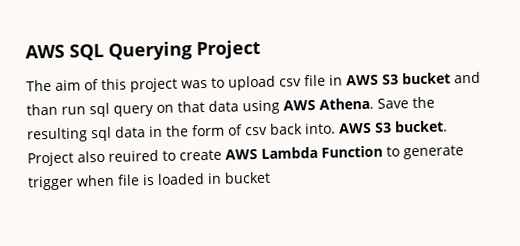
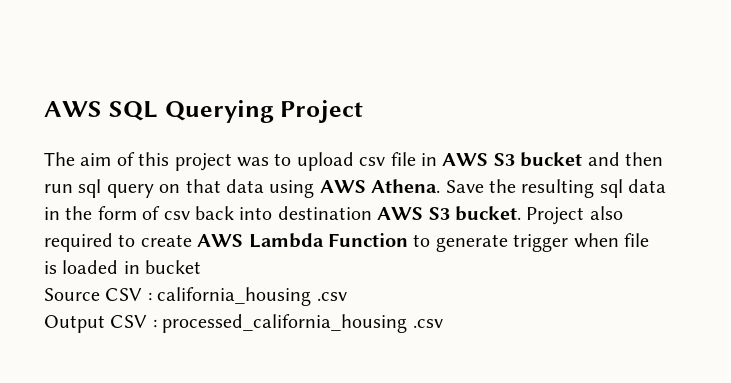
[26,103,58,116] than -> [624,152,663,166] then
[305,122,336,135] into. -> [239,206,372,220] into destination
[108,149,159,162] reuired -> [44,233,113,252] required
(271, 177) none -> [44,287,347,306] [44,314,443,333] // Source CSV : california_housing .csv // Output CSV : processed_california_housing .csv

